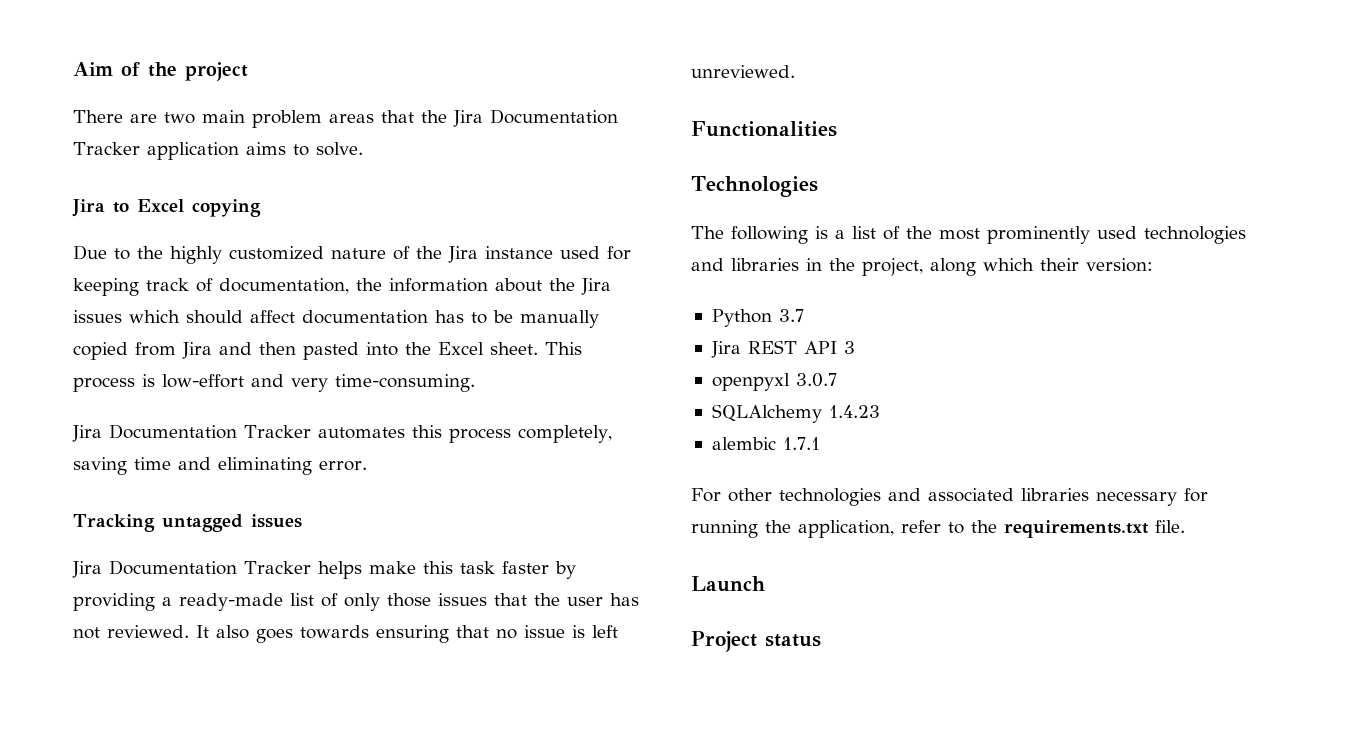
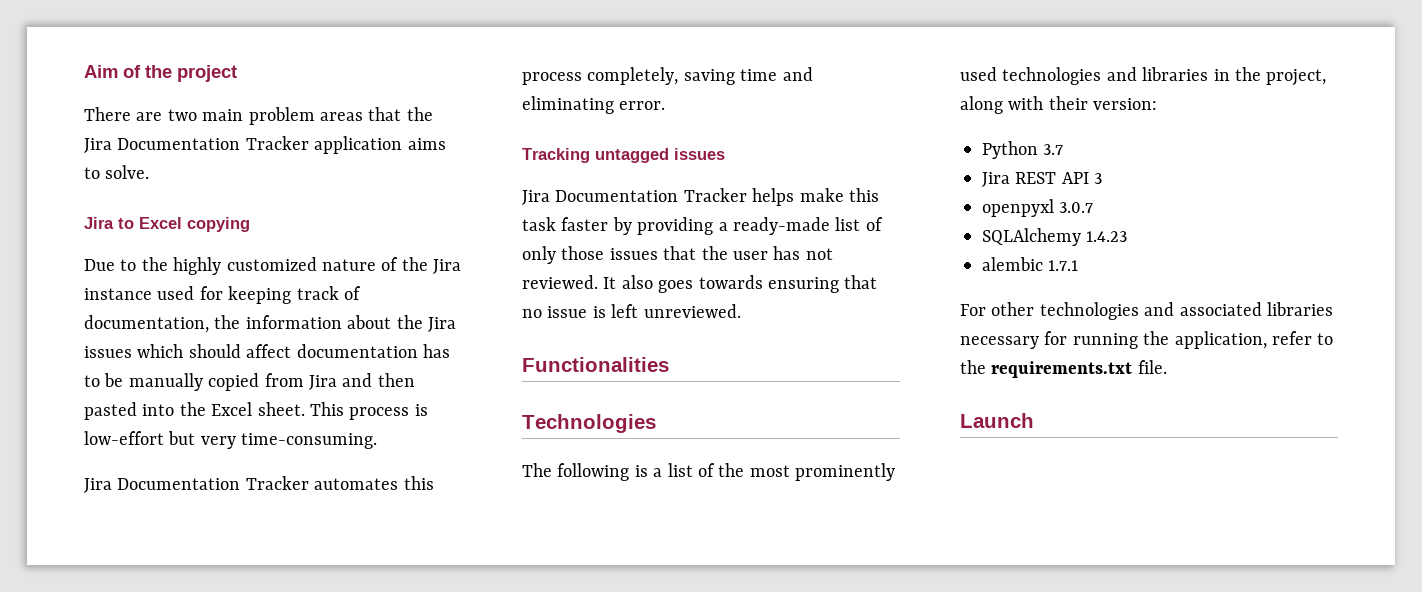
[251,374,284,387] and -> [168,431,196,445] but
[983,258,1034,271] which -> [1008,96,1044,110] with
[691,631,821,652] // Project status -> (1034, 420) none

